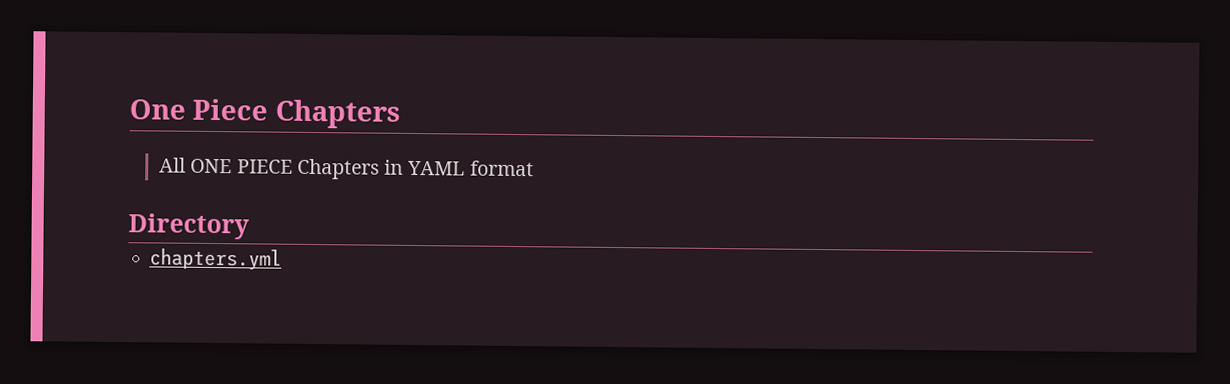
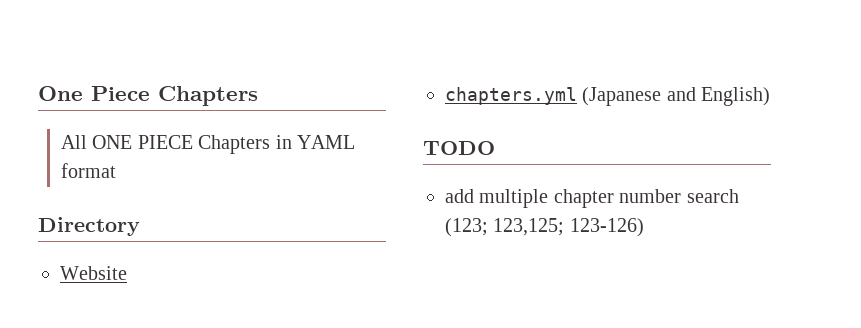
(250, 226) none -> [60,266,127,280] // Website
(283, 259) none -> [582,87,771,106] [423,141,495,155] [445,189,739,208] [445,218,644,237] (Japanese and English) // TODO // add multiple chapter number search (123; 123,125; 123-126)

